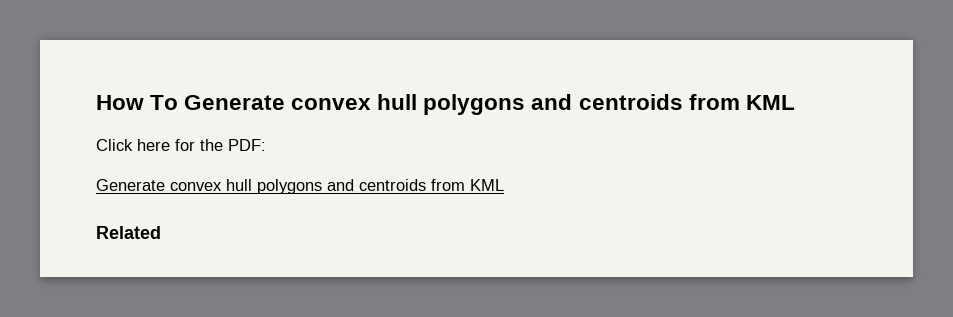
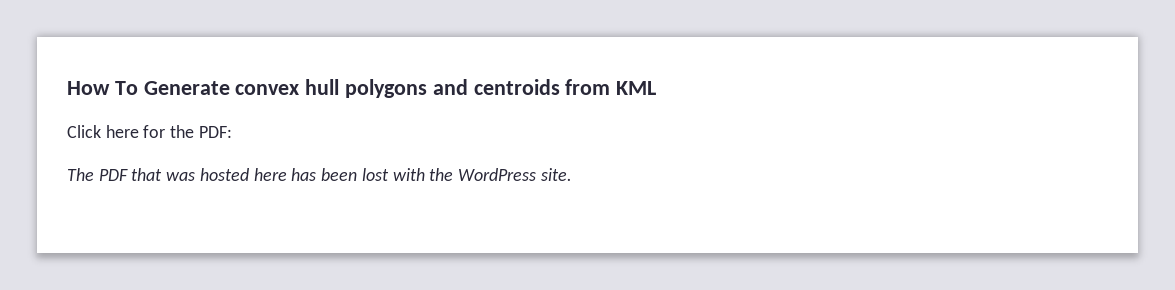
[96,179,504,194] [96,226,161,239] Generate convex hull polygons and centroids from KML // Related -> [67,168,572,181] The PDF that was hosted here has been lost with the WordPress site.

